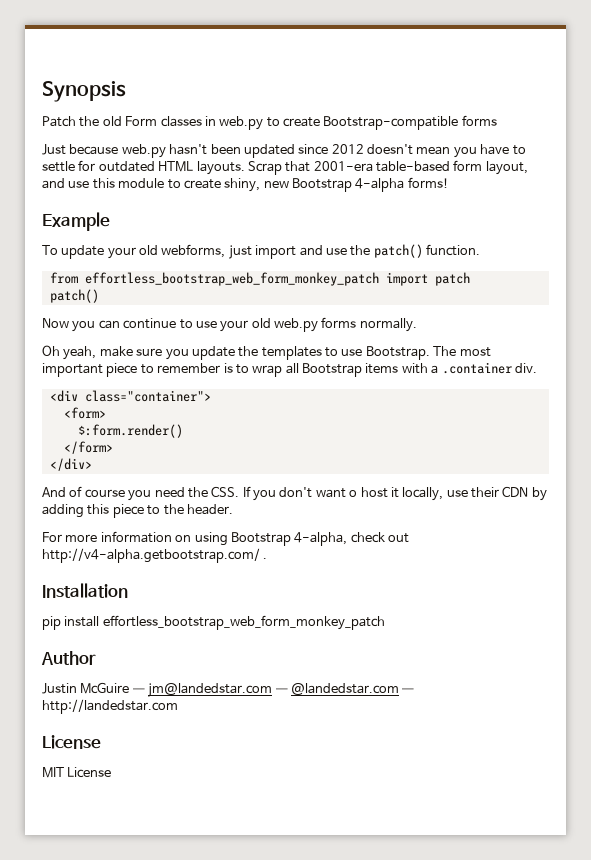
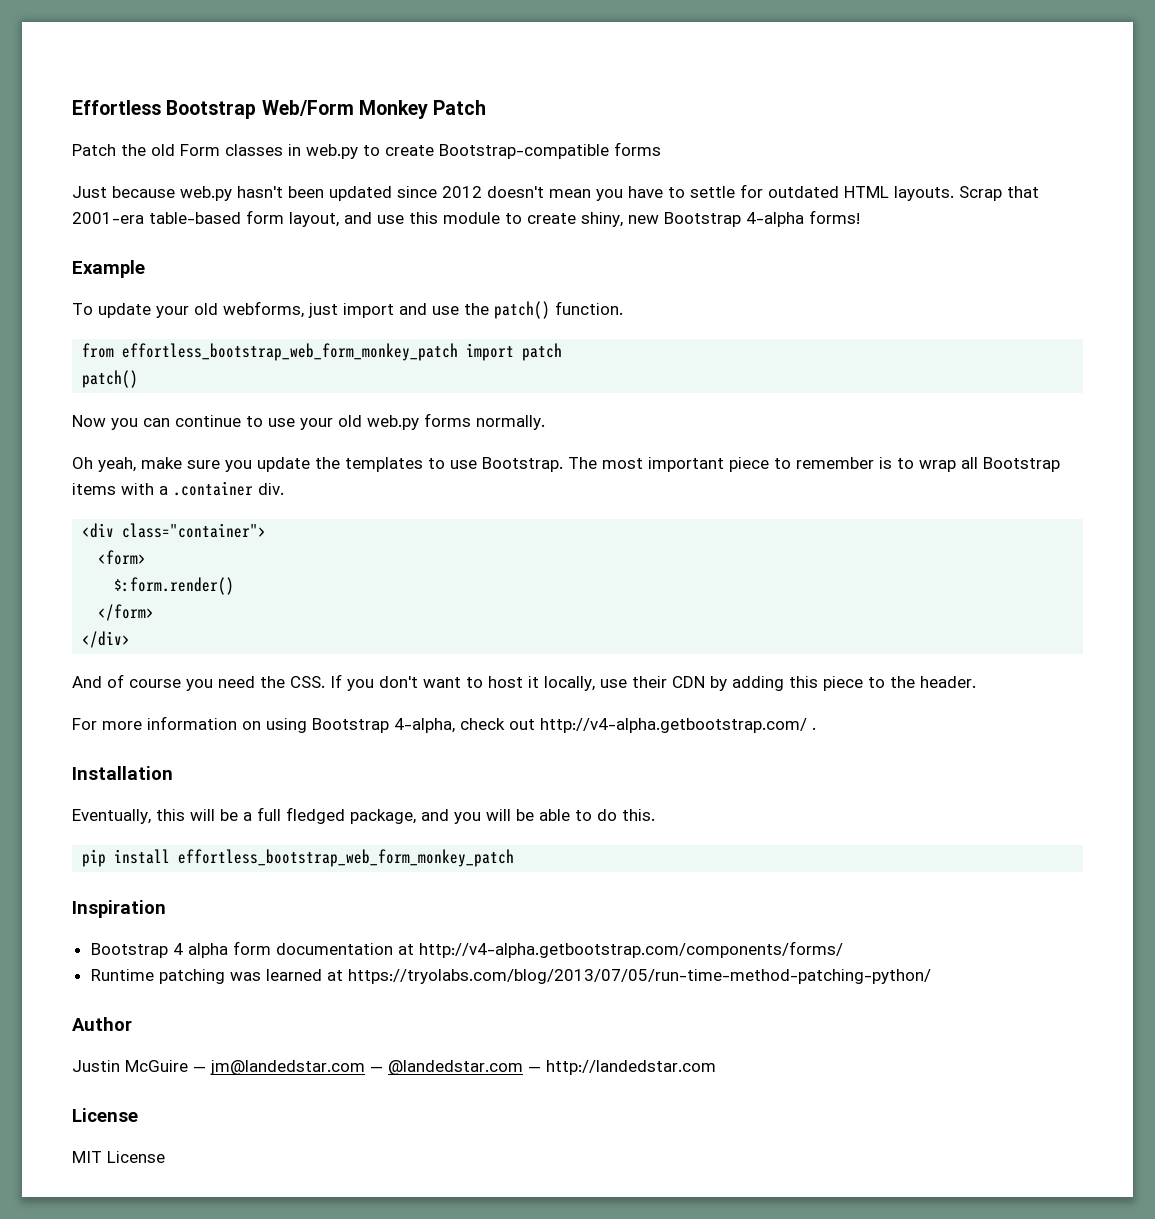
[42,81,126,102] Synopsis -> [72,100,487,119] Effortless Bootstrap Web/Form Monkey Patch
[349,490,358,497] o -> [466,677,483,688] to
[42,615,385,630] pip install effortless_bootstrap_web_form_monkey_patch -> [72,807,655,824] [82,849,515,867] [72,900,166,918] [90,941,843,958] [90,969,931,984] Eventually, this will be a full fledged package, and you will be able to do this. // pip install effortless_bootstrap_web_form_monkey_patch // Inspiration // Bootstrap 4 alpha form documentation at http://v4-alpha.getbootstrap.com/components/forms/ // Runtime patching was learned at https://tryolabs.com/blog/2013/07/05/run-time-method-patching-python/

